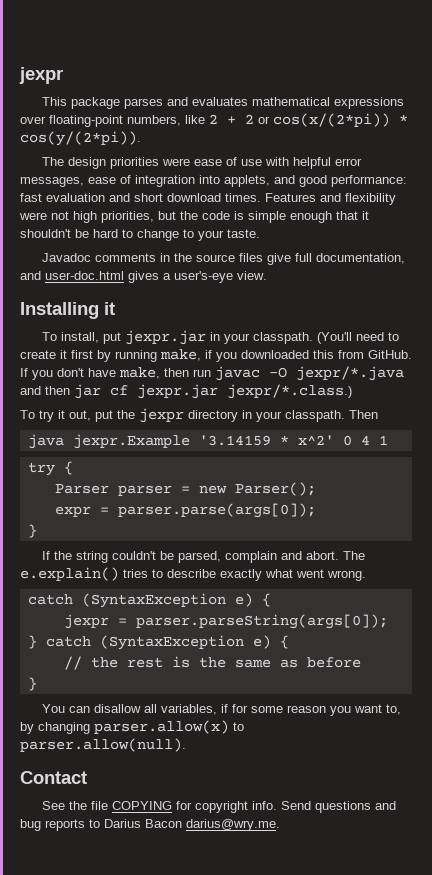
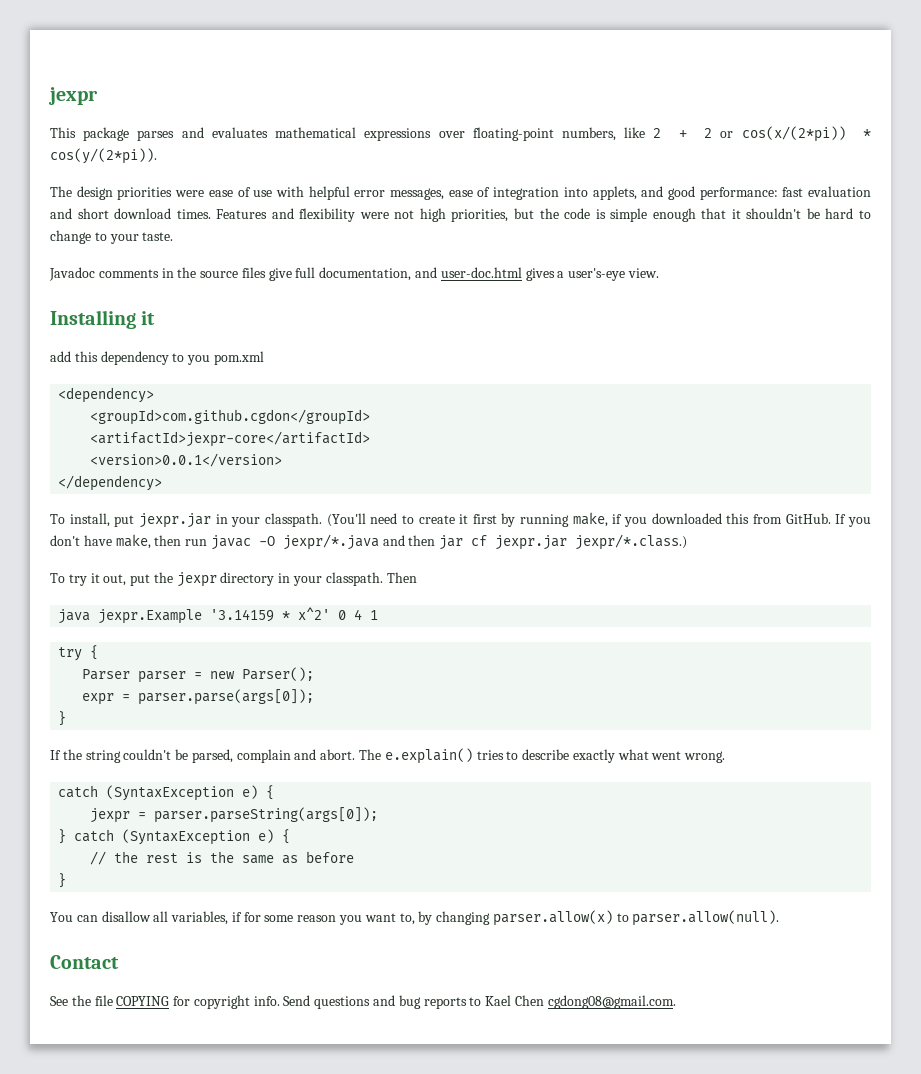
(115, 308) none -> [50,351,264,365] [58,387,155,403] [90,409,371,425] [90,431,371,447] [90,453,283,467] [58,475,163,491] // add this dependency to you pom.xml // <dependency> // <groupId>com.github.cgdon</groupId> // <artifactId>jexpr-core</artifactId> // <version>0.0.1</version> // </dependency>
[104,819,280,831] Darius Bacon darius@wry.me. -> [485,995,676,1009] Kael Chen cgdong08@gmail.com.

